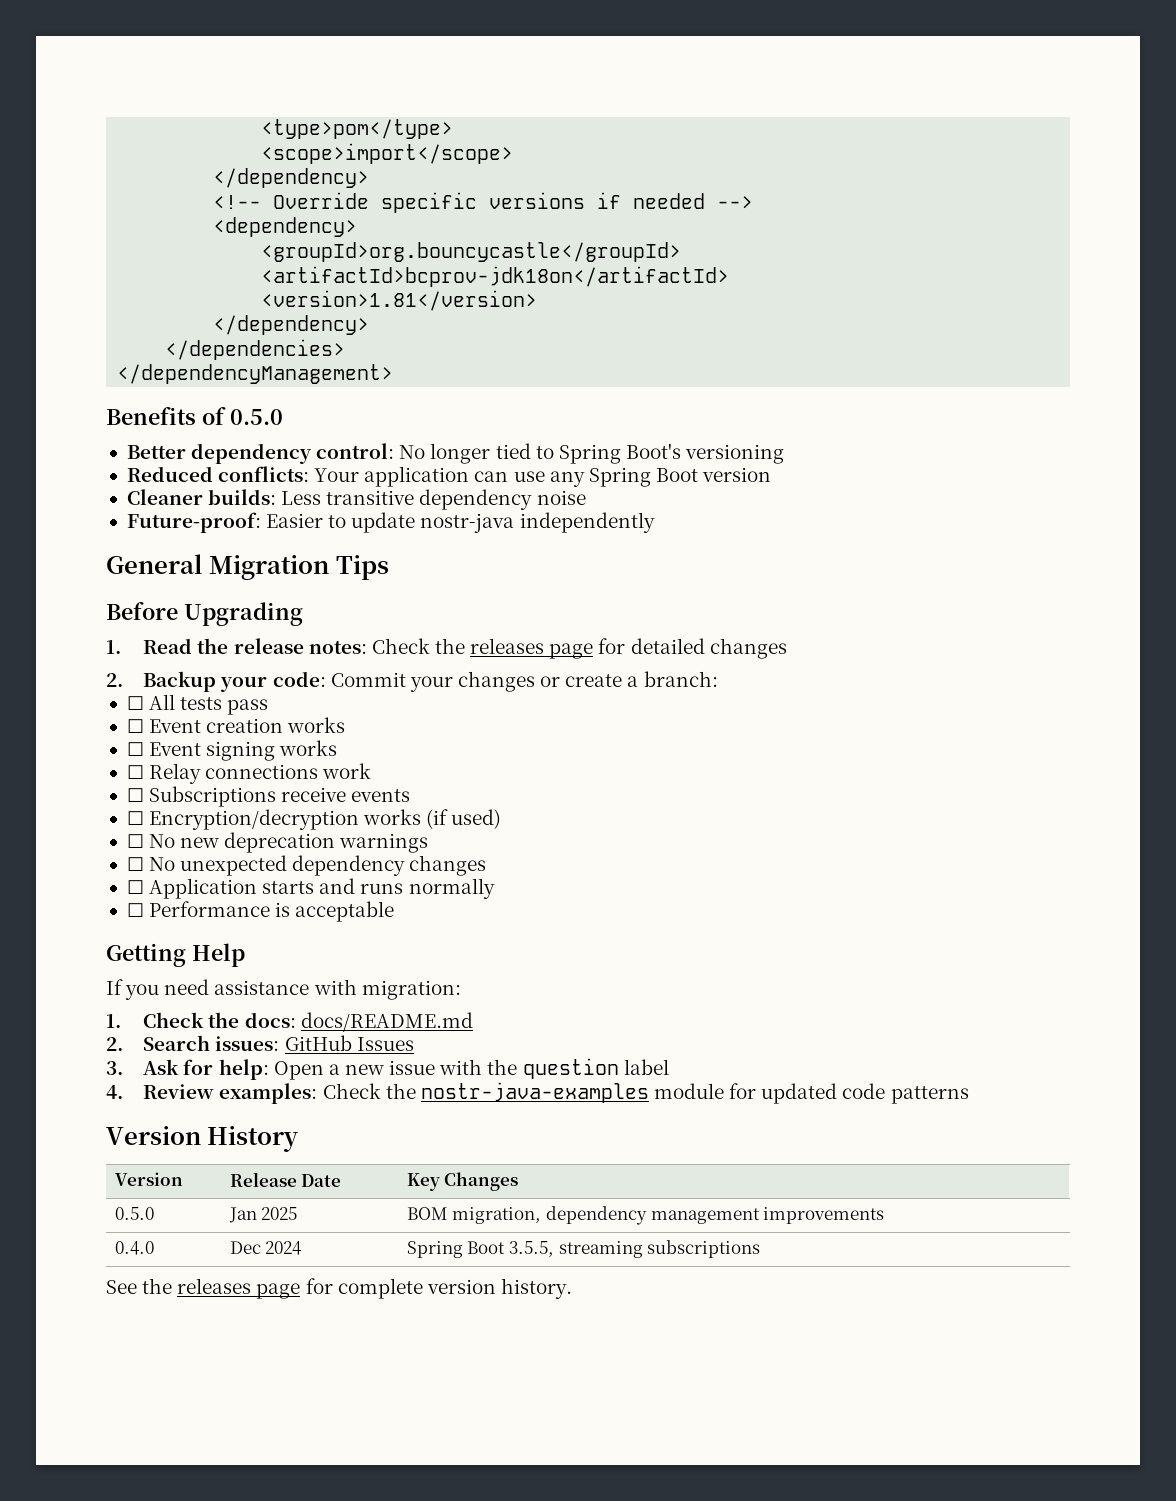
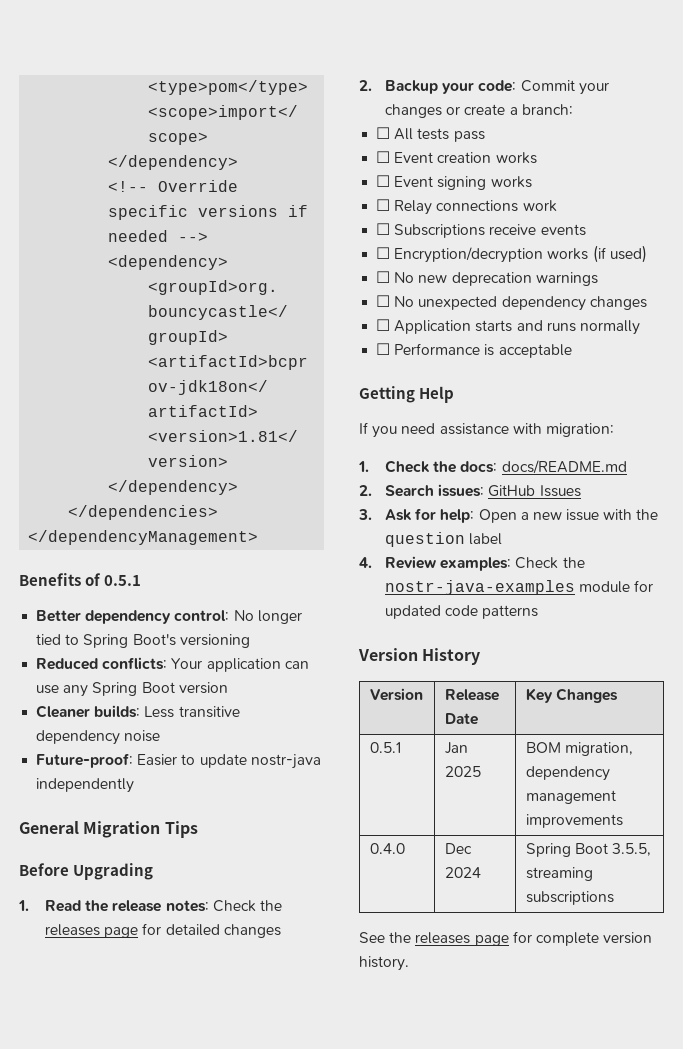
[229,409,283,425] 0.5.0 -> [104,575,142,586] 0.5.1
[114,1207,154,1220] 0.5.0 -> [369,742,401,753] 0.5.1

